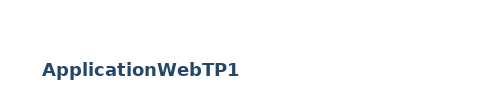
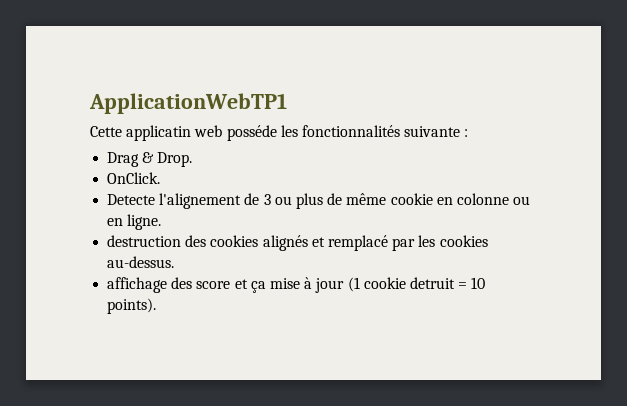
(240, 71) none -> [90,125,469,141] [107,152,193,167] [107,172,161,184] [107,193,531,209] [107,214,162,230] [107,235,488,251] [107,256,175,268] [107,277,486,293] [107,298,157,314] // Cette applicatin web posséde les fonctionnalités suivante : // Drag & Drop. // OnClick. // Detecte l'alignement de 3 ou plus de même cookie en colonne ou en ligne. // destruction des cookies alignés et remplacé par les cookies au-dessus. // affichage des score et ça mise à jour (1 cookie detruit = 10 points).

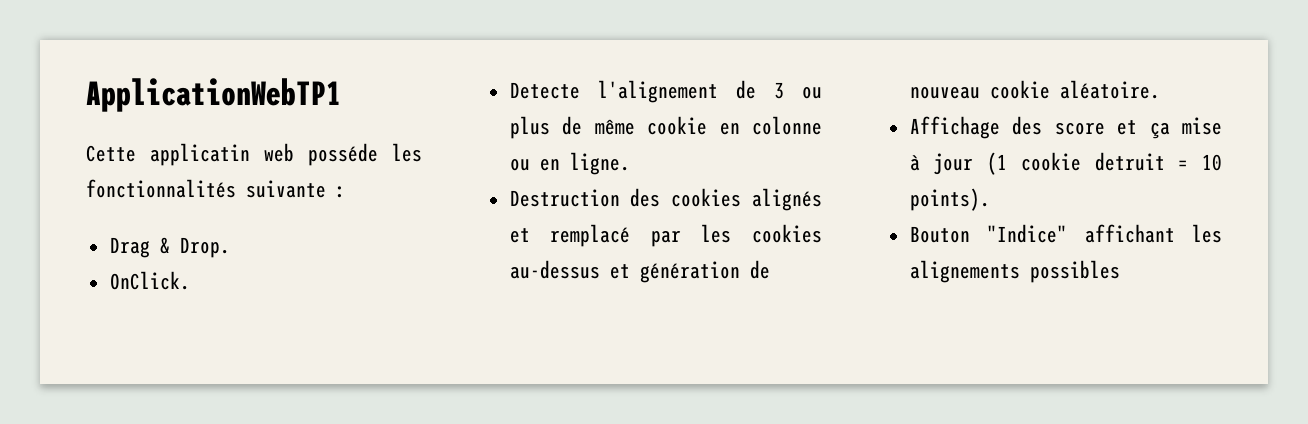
[107,235,182,247] destruction -> [509,189,620,207] Destruction
[107,256,175,268] [107,277,168,293] au-dessus. // affichage -> [509,260,770,283] [909,80,1160,99] [909,116,1000,139] au-dessus et génération de nouveau cookie aléatoire. // Affichage
(157, 306) none -> [909,224,1222,243] [909,260,1120,283] // Bouton "Indice" affichant les alignements possibles

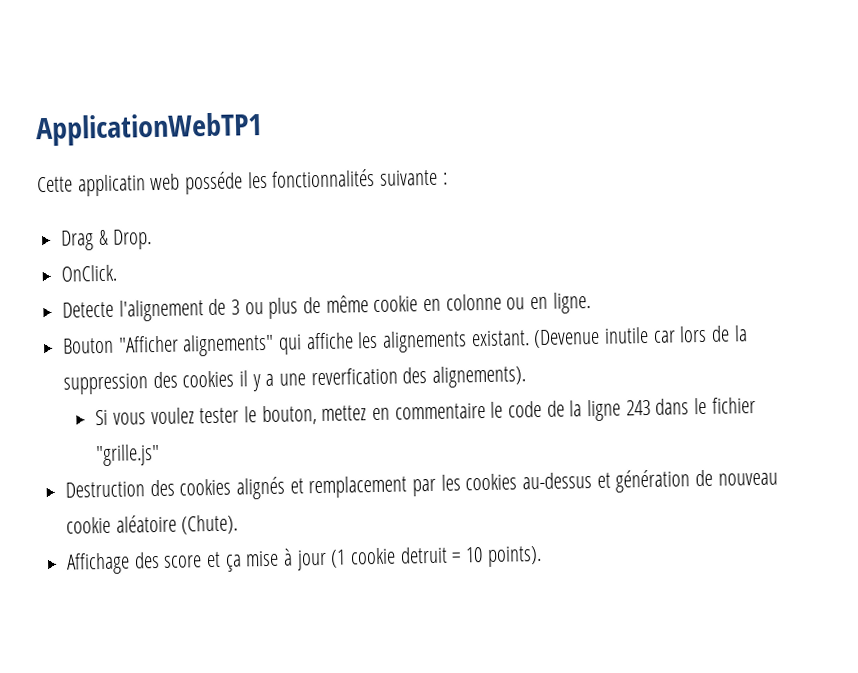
(630, 163) none -> [62,325,748,357] [63,365,527,395] [95,397,756,426] [95,443,161,467] // Bouton "Afficher alignements" qui affiche les alignements existant. (Devenue inutile car lors de la suppression des cookies il y a une reverfication des alignements). // Si vous voulez tester le bouton, mettez en commentaire le code de la ligne 243 dans le fichier "grille.js"
[550,224,631,247] remplacé -> [308,475,408,499] remplacement
[1059,80,1160,99] aléatoire. -> [115,514,239,535] aléatoire (Chute).
[909,224,1222,243] [909,260,1120,283] // Bouton "Indice" affichant les alignements possibles -> (542, 556) none

